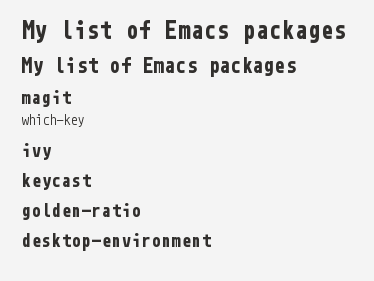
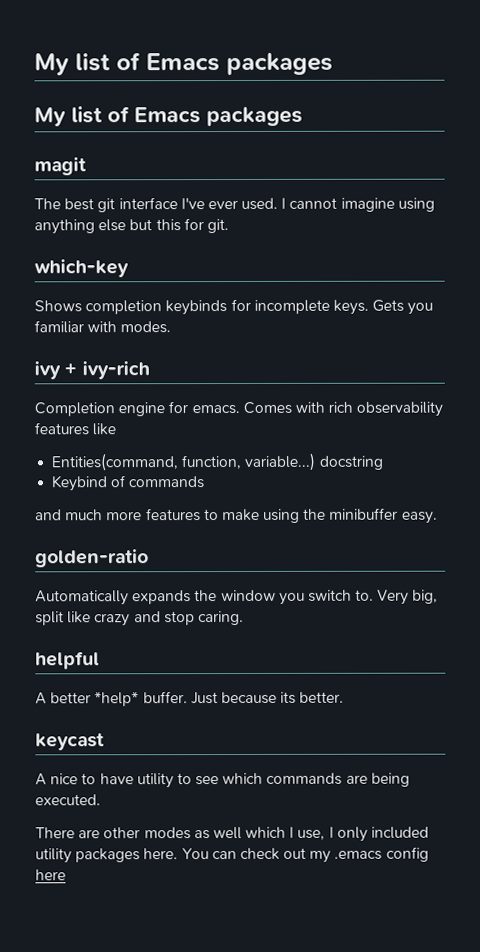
[21,114,84,127] [21,143,52,160] [21,173,91,190] [21,203,141,220] [21,233,211,251] which-key // ivy // keycast // golden-ratio // desktop-environment -> [34,197,435,213] [34,218,229,235] [34,259,129,278] [34,298,434,316] [34,320,172,334] [34,361,150,380] [34,401,444,417] [34,422,117,436] [51,452,383,472] [51,475,206,492] [35,507,438,524] [35,549,149,568] [35,589,439,606] [35,610,244,627] [35,651,100,670] [35,691,345,707] [35,733,105,751] [35,772,410,789] [35,794,101,806] [35,826,430,842] [35,846,429,864] [35,869,66,881] The best git interface I've ever used. I cannot imagine using anything else but this for git. // which-key // Shows completion keybinds for incomplete keys. Gets you familiar with modes. // ivy + ivy-rich // Completion engine for emacs. Comes with rich observability features like // Entities(command, function, variable...) docstring // Keybind of commands // and much more features to make using the minibuffer easy. // golden-ratio // Automatically expands the window you switch to. Very big, split like crazy and stop caring. // helpful // A better *help* buffer. Just because its better. // keycast // A nice to have utility to see which commands are being executed. // There are other modes as well which I use, I only included utility packages here. You can check out my .emacs config here

